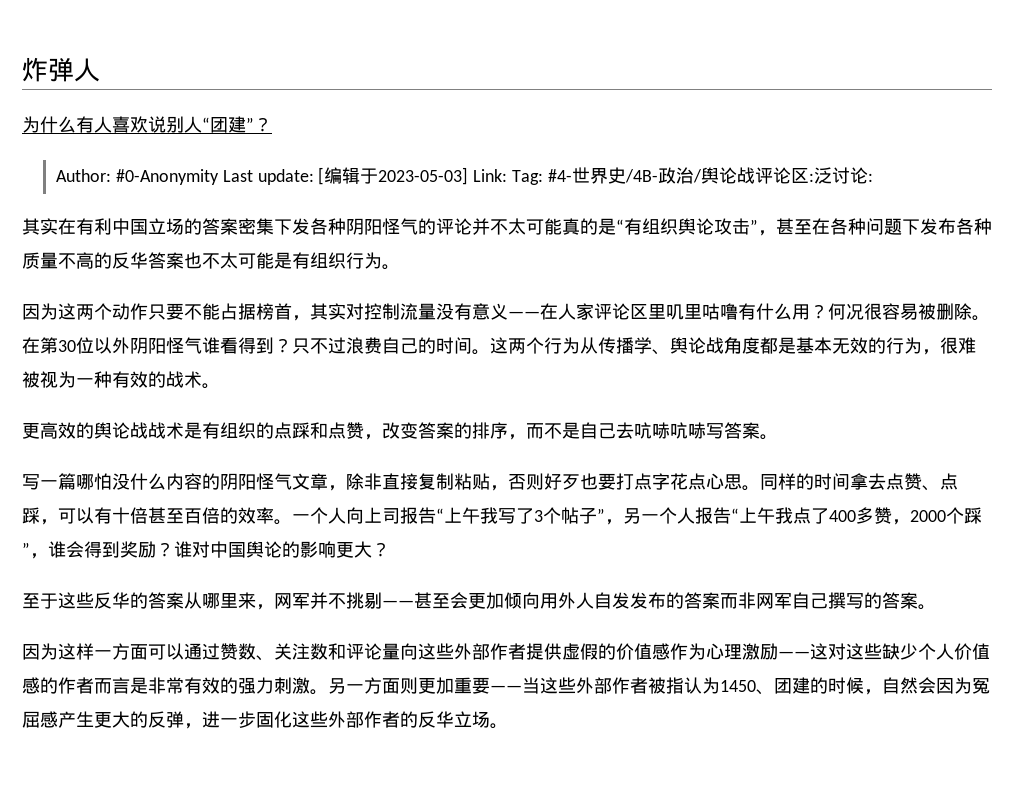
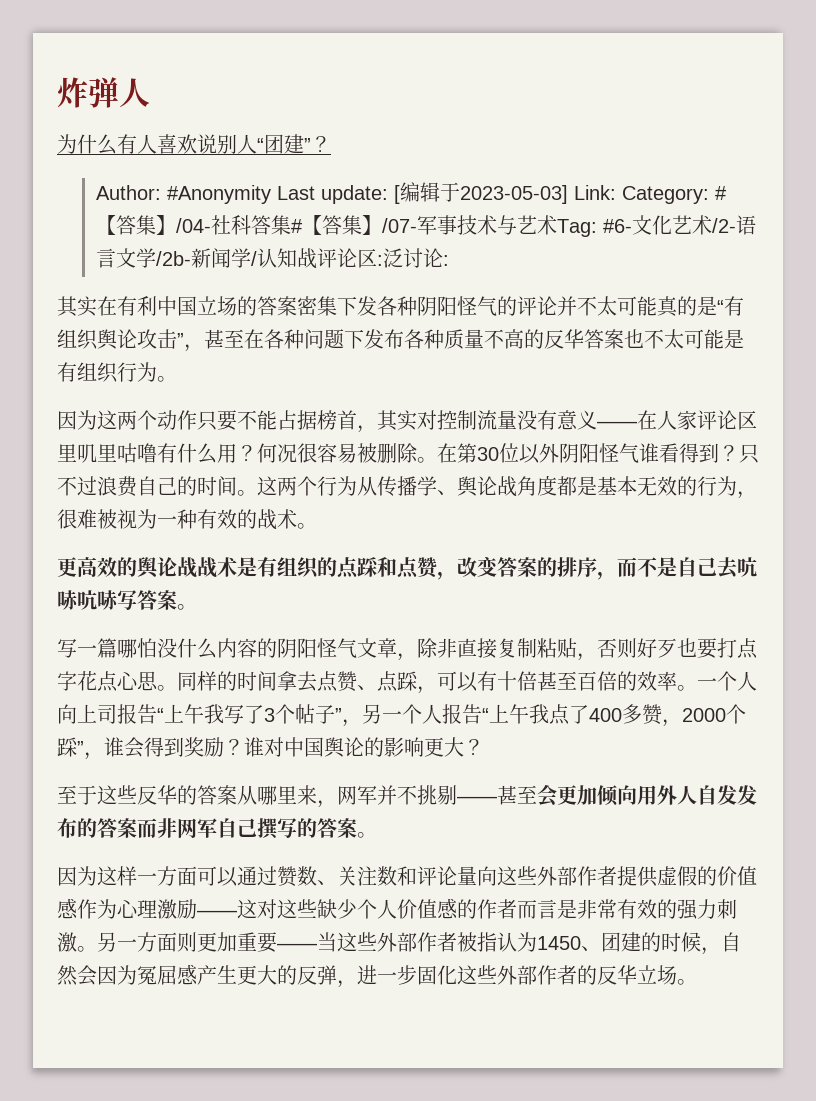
[115,169,219,185] #0-Anonymity -> [167,185,272,204] #Anonymity
[512,167,738,185] Tag: #4-世界史/4B-政治/舆论 -> [622,186,728,204] [96,215,757,237] [96,248,298,268] Category: #【答集】/04-社科答集#【答集】/07-军事技术与艺术Tag: #6-文化艺术/2-语言文学/2b-新闻学/认知

